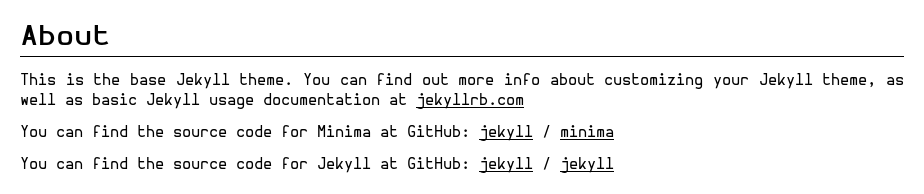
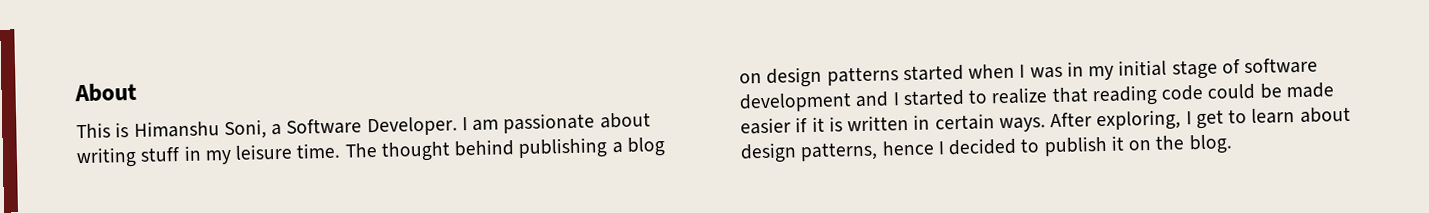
[93,73,904,89] [20,93,524,109] [20,125,614,141] [20,157,614,173] the base Jekyll theme. You can find out more info about customizing your Jekyll theme, as well as basic Jekyll usage documentation at jekyllrb.com // You can find the source code for Minima at GitHub: jekyll / minima // You can find the source code for Jekyll at GitHub: jekyll / jekyll -> [133,112,651,140] [76,137,666,169] [739,57,1319,88] [739,82,1334,113] [740,106,1351,135] [740,134,1233,164] Himanshu Soni, a Software Developer. I am passionate about writing stuff in my leisure time. The thought behind publishing a blog on design patterns started when I was in my initial stage of software development and I started to realize that reading code could be made easier if it is written in certain ways. After exploring, I get to learn about design patterns, hence I decided to publish it on the blog.

